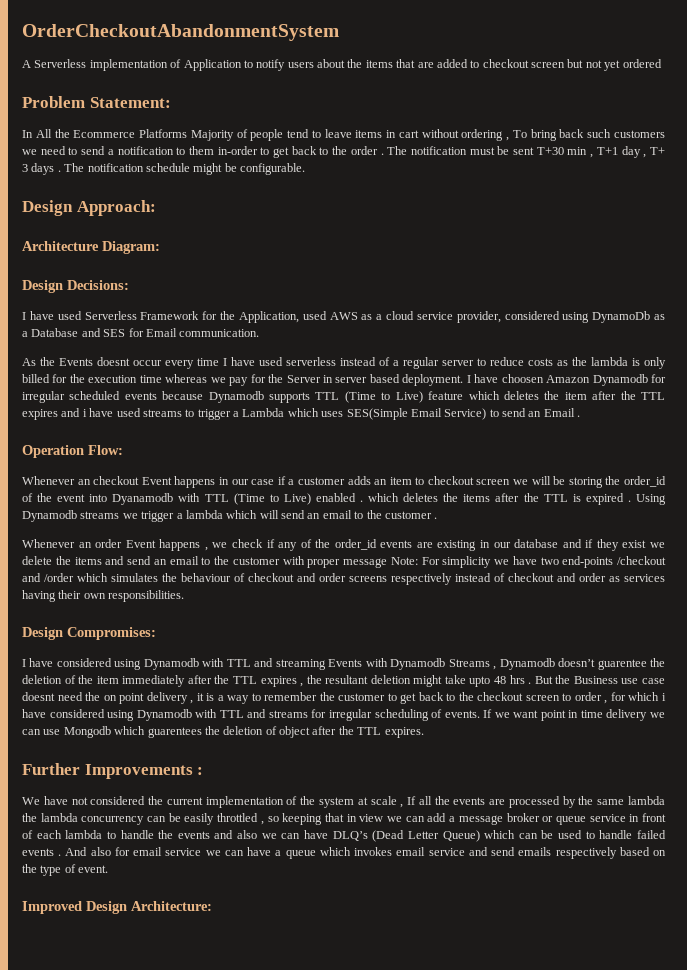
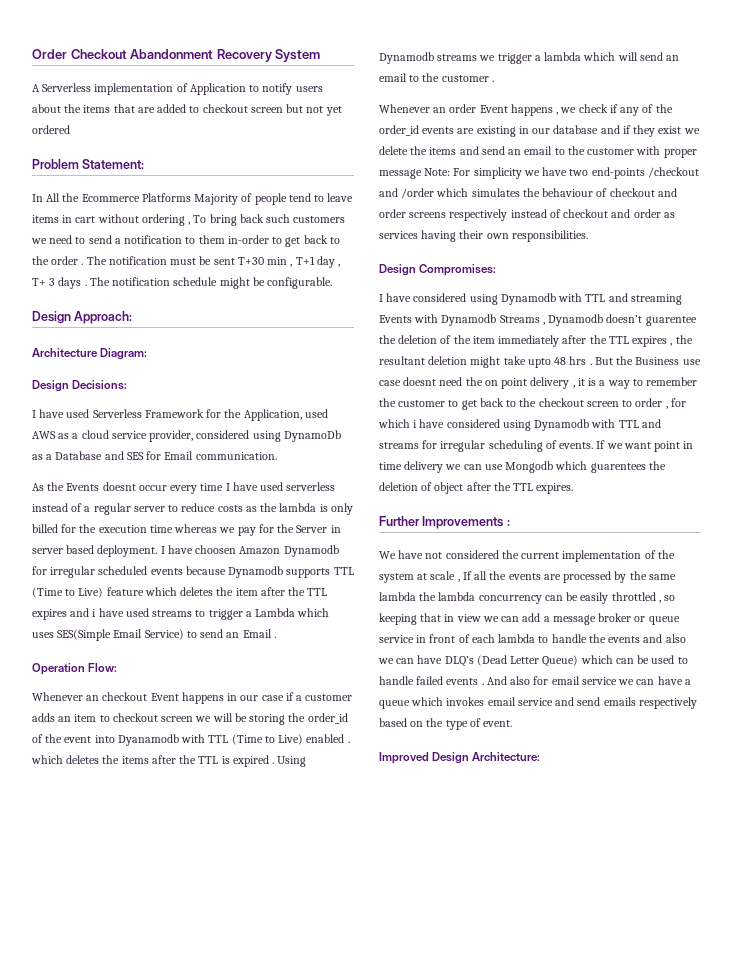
[22,24,339,41] OrderCheckoutAbandonmentSystem -> [32,49,321,62] Order Checkout Abandonment Recovery System

